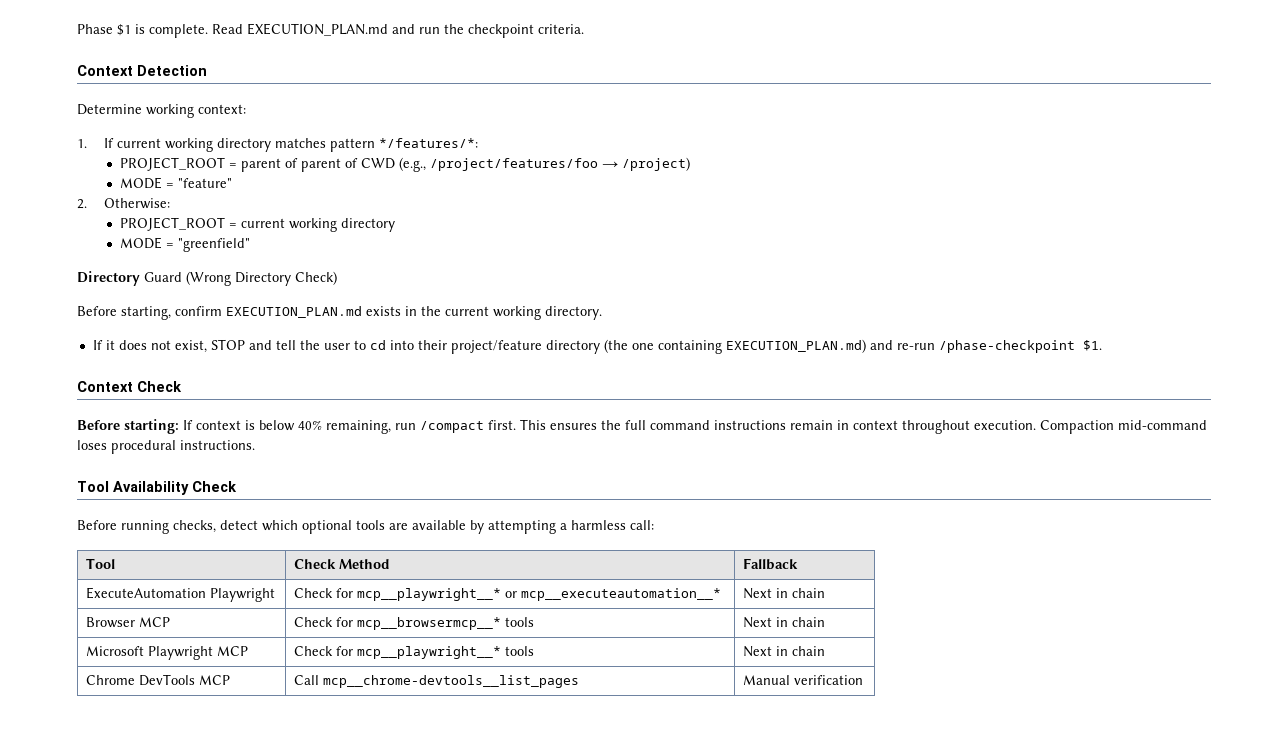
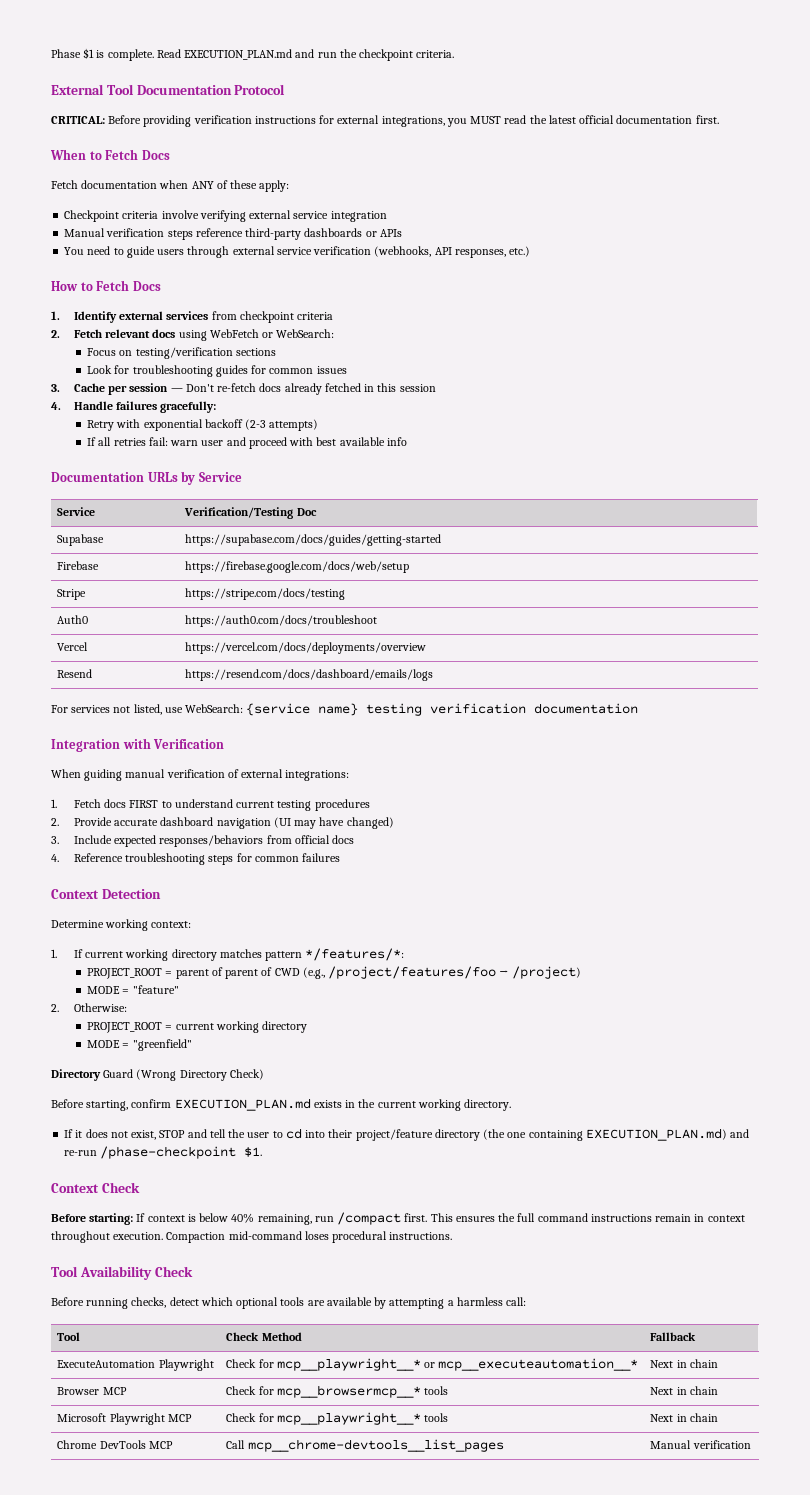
(584, 29) none -> [51,84,286,95] [51,115,719,127] [50,149,170,160] [51,180,290,192] [64,210,387,222] [64,228,402,240] [64,246,531,258] [51,280,161,291] [51,311,334,323] [51,329,335,341] [87,347,276,359] [87,365,347,377] [51,383,436,395] [51,401,217,413] [87,419,319,431] [87,437,407,449] [51,471,242,485] [57,507,96,516] [184,507,317,519] [57,534,105,546] [185,534,442,546] [57,561,100,570] [185,561,410,573] [57,589,87,600] [185,588,346,600] [57,615,89,624] [185,615,378,627] [57,642,89,651] [185,642,427,654] [57,669,93,678] [185,669,434,681] [51,703,639,716] [51,738,225,752] [51,769,350,781] [51,799,370,811] [51,817,394,829] [51,835,355,847] [51,853,341,865] // External Tool Documentation Protocol // CRITICAL: Before providing verification instructions for external integrations, you MUST read the latest official documentation first. // When to Fetch Docs // Fetch documentation when ANY of these apply: // Checkpoint criteria involve verifying external service integration // Manual verification steps reference third-party dashboards or APIs // You need to guide users through external service verification (webhooks, API responses, etc.) // How to Fetch Docs // 1. Identify external services from checkpoint criteria // 2. Fetch relevant docs using WebFetch or WebSearch: // Focus on testing/verification sections // Look for troubleshooting guides for common issues // 3. Cache per session — Don't re-fetch docs already fetched in this session // 4. Handle failures gracefully: // Retry with exponential backoff (2-3 attempts) // If all retries fail: warn user and proceed with best available info // Documentation URLs by Service // Service | Verification/Testing Doc // Supabase | https://supabase.com/docs/guides/getting-started // Firebase | https://firebase.google.com/docs/web/setup // Stripe | https://stripe.com/docs/testing // Auth0 | https://auth0.com/docs/troubleshoot // Vercel | https://vercel.com/docs/deployments/overview // Resend | https://resend.com/docs/dashboard/emails/logs // For services not listed, use WebSearch: {service name} testing verification documentation // Integration with Verification // When guiding manual verification of external integrations: // 1. Fetch docs FIRST to understand current testing procedures // 2. Provide accurate dashboard navigation (UI may have changed) // 3. Include expected responses/behaviors from official docs // 4. Reference troubleshooting steps for common failures

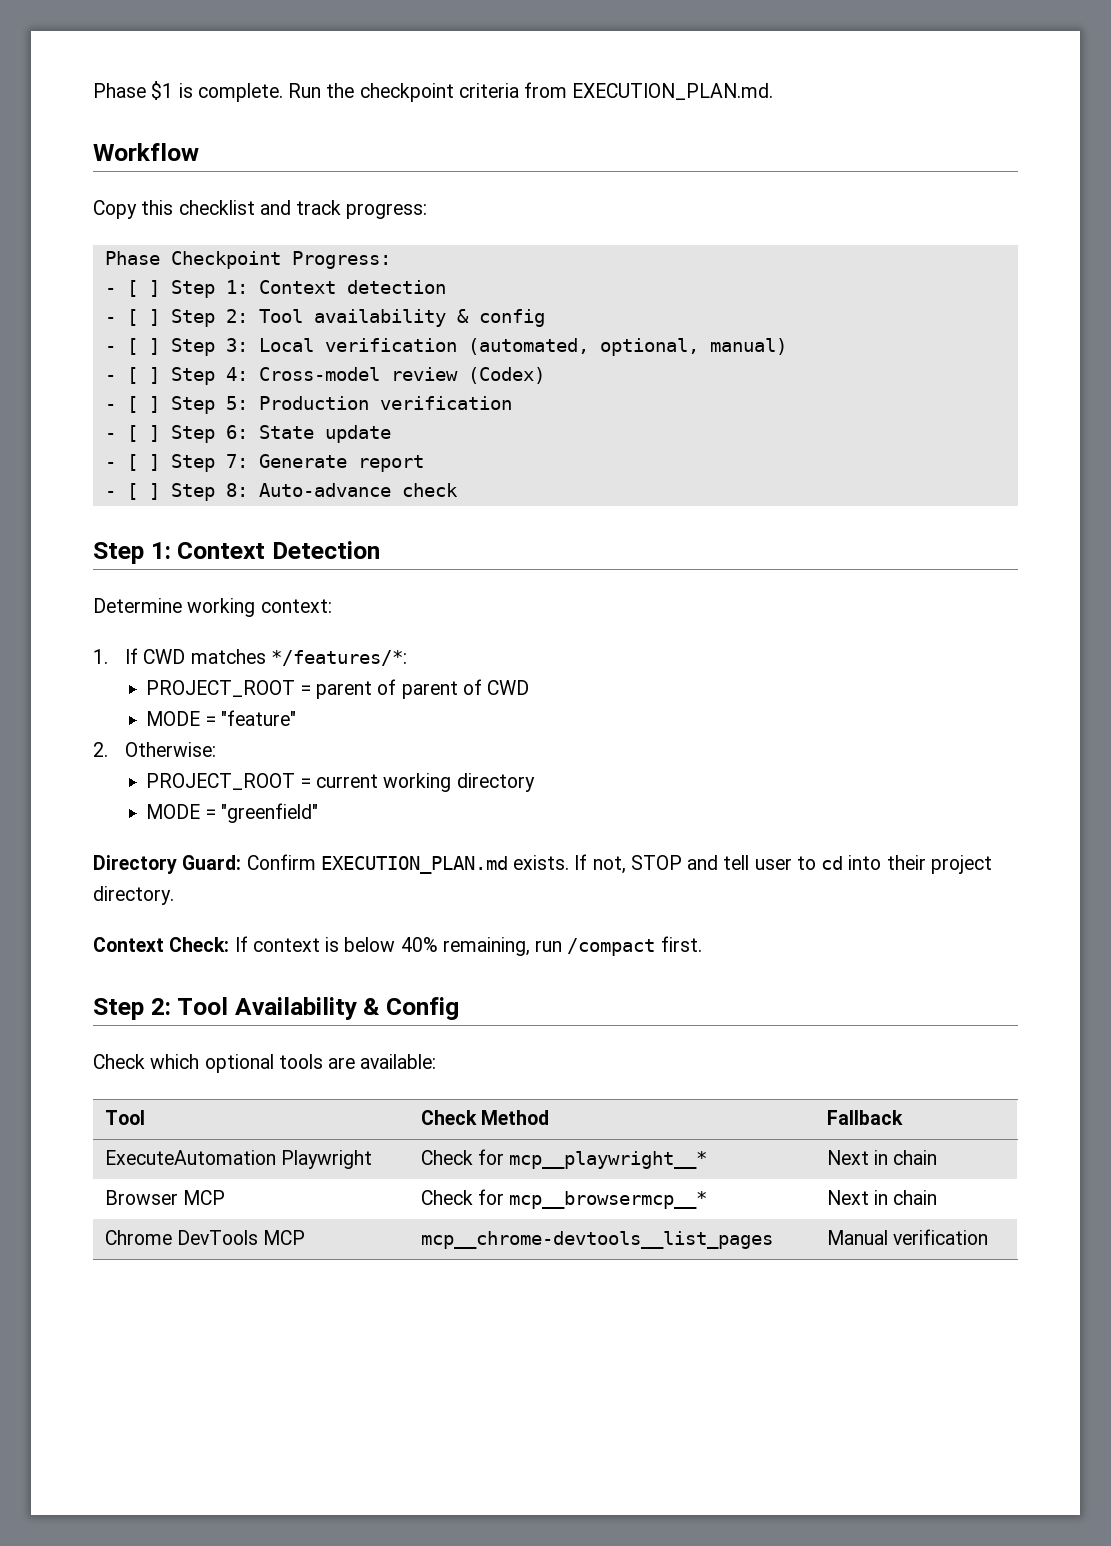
[156,49,455,61] [51,84,286,95] [51,115,719,127] [50,149,170,160] [51,180,290,192] [64,210,387,222] [64,228,402,240] [64,246,531,258] [51,280,161,291] [51,311,334,323] [51,329,335,341] [87,347,276,359] [87,365,347,377] [51,383,436,395] [51,401,217,413] [87,419,319,431] [87,437,407,449] [51,471,242,485] [57,507,96,516] [184,507,317,519] [57,534,105,546] [185,534,442,546] [57,561,100,570] [185,561,410,573] [57,589,87,600] [185,588,346,600] [57,615,89,624] [185,615,378,627] [57,642,89,651] [185,642,427,654] [57,669,93,678] [185,669,434,681] [51,703,639,716] [51,738,225,752] [51,769,350,781] [51,799,370,811] [51,817,394,829] [51,835,355,847] [51,853,341,865] Read EXECUTION_PLAN.md and run the checkpoint criteria. // External Tool Documentation Protocol // CRITICAL: Before providing verification instructions for external integrations, you MUST read the latest official documentation first. // When to Fetch Docs // Fetch documentation when ANY of these apply: // Checkpoint criteria involve verifying external service integration // Manual verification steps reference third-party dashboards or APIs // You need to guide users through external service verification (webhooks, API responses, etc.) // How to Fetch Docs // 1. Identify external services from checkpoint criteria // 2. Fetch relevant docs using WebFetch or WebSearch: // Focus on testing/verification sections // Look for troubleshooting guides for common issues // 3. Cache per session — Don't re-fetch docs already fetched in this session // 4. Handle failures gracefully: // Retry with exponential backoff (2-3 attempts) // If all retries fail: warn user and proceed with best available info // Documentation URLs by Service // Service | Verification/Testing Doc // Supabase | https://supabase.com/docs/guides/getting-started // Firebase | https://firebase.google.com/docs/web/setup // Stripe | https://stripe.com/docs/testing // Auth0 | https://auth0.com/docs/troubleshoot // Vercel | https://vercel.com/docs/deployments/overview // Resend | https://resend.com/docs/dashboard/emails/logs // For services not listed, use WebSearch: {service name} testing verification documentation // Integration with Verification // When guiding manual verification of external integrations: // 1. Fetch docs FIRST to understand current testing procedures // 2. Provide accurate dashboard navigation (UI may have changed) // 3. Include expected responses/behaviors from official docs // 4. Reference troubleshooting steps for common failures // -> [288,82,774,102] [93,143,199,161] [93,200,428,219] [104,251,391,269] [104,280,446,298] [104,309,545,327] [104,338,787,356] [104,367,545,385] [104,396,512,414] [104,425,391,443] [104,454,424,472] [104,483,458,501] [93,542,171,564] Run the checkpoint criteria from EXECUTION_PLAN.md. // Workflow // Copy this checklist and track progress: // Phase Checkpoint Progress: // - [ ] Step 1: Context detection // - [ ] Step 2: Tool availability & config // - [ ] Step 3: Local verification (automated, optional, manual) // - [ ] Step 4: Cross-model review (Codex) // - [ ] Step 5: Production verification // - [ ] Step 6: State update // - [ ] Step 7: Generate report // - [ ] Step 8: Auto-advance check // Step 1:
[85,949,303,961] current working directory matches pattern -> [143,649,266,664] CWD matches
[302,966,581,979] (e.g., /project/features/foo → /project) -> (530, 687) none
[103,1069,264,1081] [51,1098,512,1111] [64,1129,157,1140] Guard (Wrong Directory Check) // Before starting, confirm EXECUTION_PLAN.md exists in the current working directory. // If it does not exist, -> [182,854,626,874] Guard: Confirm EXECUTION_PLAN.md exists. If not,
[228,1129,246,1138] the -> (750, 862) none
[355,1128,750,1141] [64,1146,263,1159] [51,1182,140,1193] [51,1213,134,1225] project/feature directory (the one containing EXECUTION_PLAN.md) and re-run /phase-checkpoint $1. // Context Check // Before starting: -> [930,855,992,874] [93,886,174,905] [93,937,230,952] project directory. // Context Check:
[430,1213,745,1222] [51,1231,453,1243] [51,1266,193,1280] [51,1297,527,1309] This ensures the full command instructions remain in context throughout execution. Compaction mid-command loses procedural instructions. // Tool Availability Check // Before running checks, detect which optional tools are available by attempting a harmless call: -> [93,997,460,1020] [93,1054,437,1073] // Step 2: Tool Availability & Config // Check which optional tools are available:
[424,1358,639,1371] or mcp__executeautomation__* -> (708, 1160) none
[424,1386,449,1395] [650,1386,718,1395] [57,1413,192,1425] [226,1412,449,1425] tools | Next in chain // Microsoft Playwright MCP | Check for mcp__playwright__* tools -> (708, 1200) none
[226,1440,246,1449] Call -> (306, 1237) none

